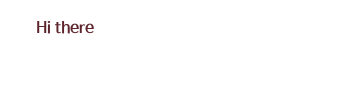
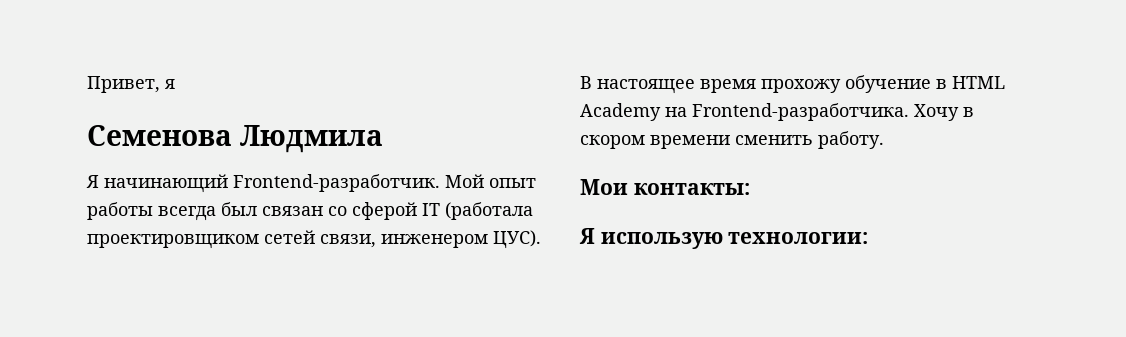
[36,21,95,34] Hi there -> [87,76,175,93] [87,125,383,153] [86,174,536,193] [87,202,533,221] [87,230,541,249] [580,75,1005,94] [580,103,974,121] [580,131,884,149] [580,179,750,195] [579,228,869,249] Привет, я // Семенова Людмила // Я начинающий Frontend-разработчик. Мой опыт работы всегда был связан со сферой IT (работала проектировщиком сетей связи, инженером ЦУС). В настоящее время прохожу обучение в HTML Academy на Frontend-разработчика. Хочу в скором времени сменить работу. // Мои контакты: // Я использую технологии:

